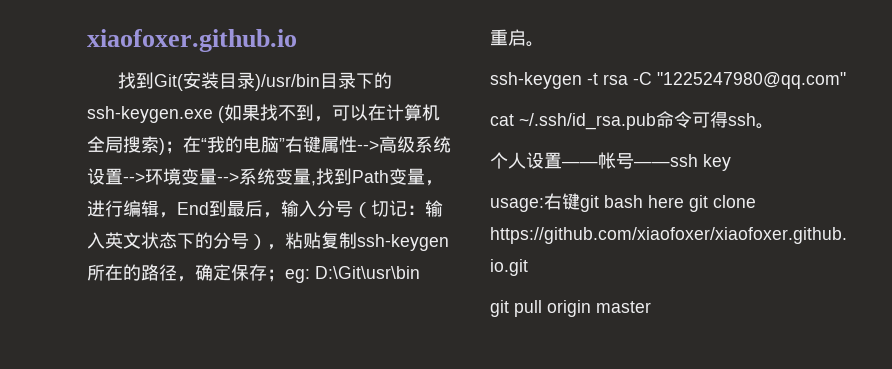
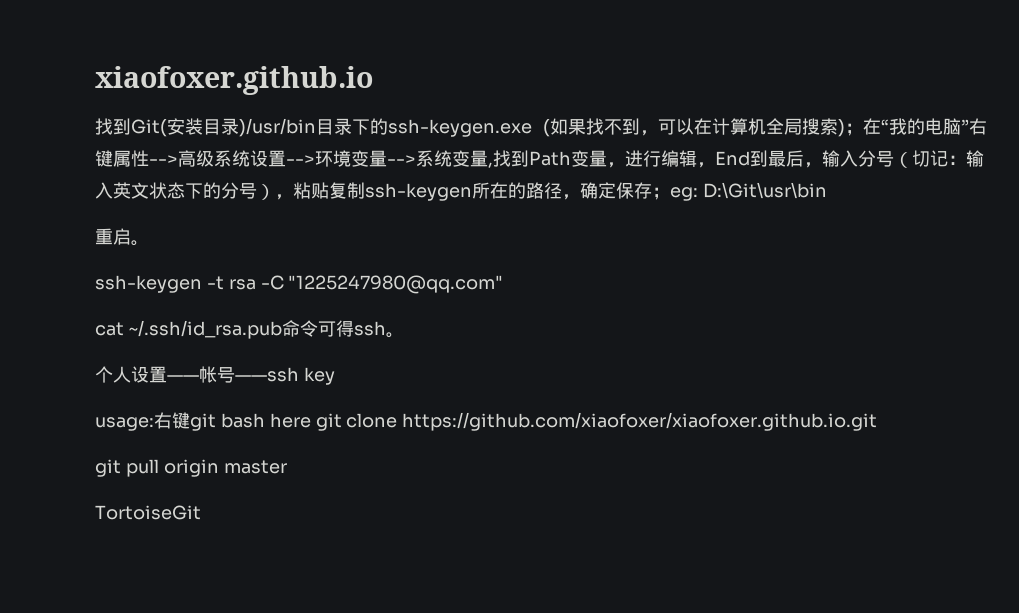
(651, 307) none -> [95,505,201,520] // TortoiseGit

